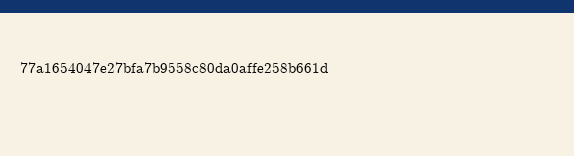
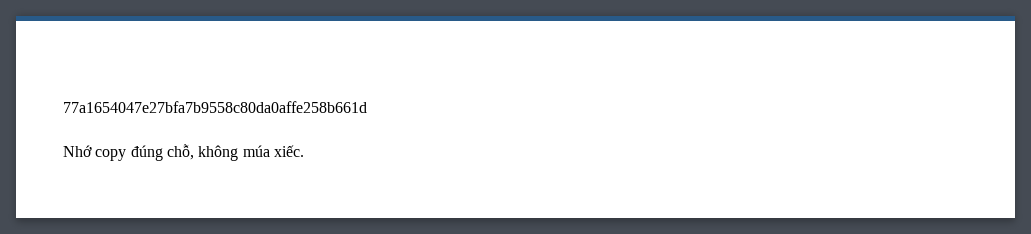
(328, 67) none -> [63,144,304,161] // Nhớ copy đúng chỗ, không múa xiếc.

